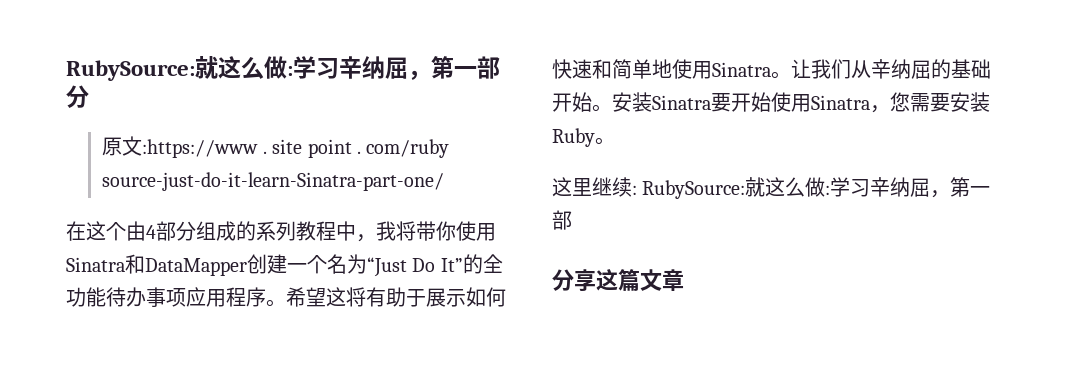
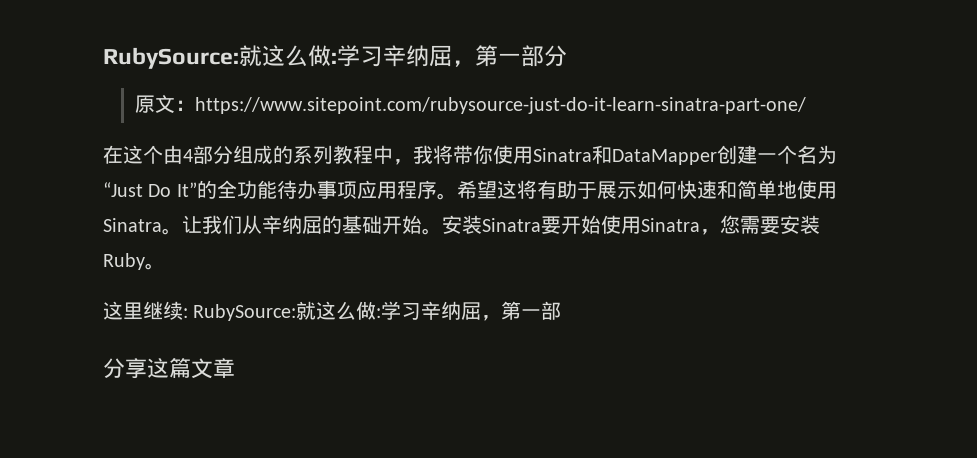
[142,139,450,158] [102,172,445,191] :https://www . site point . com/ruby source-just-do-it-learn-Sinatra-part-one/ -> [174,97,806,114] ：https://www.sitepoint.com/rubysource-just-do-it-learn-sinatra-part-one/

